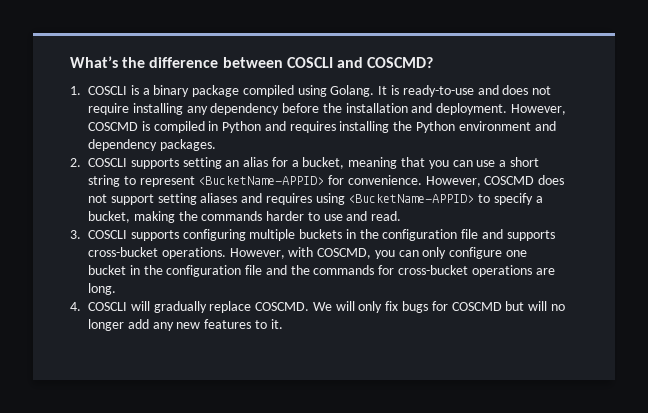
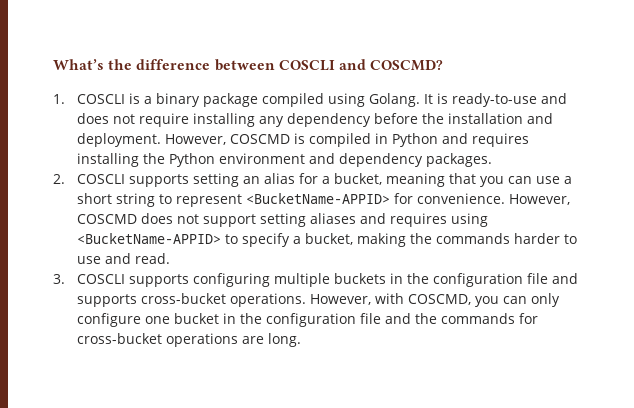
[70,301,565,313] [88,319,283,331] // 4. COSCLI will gradually replace COSCMD. We will only fix bugs for COSCMD but will no longer add any new features to it. -> (302, 340) none

